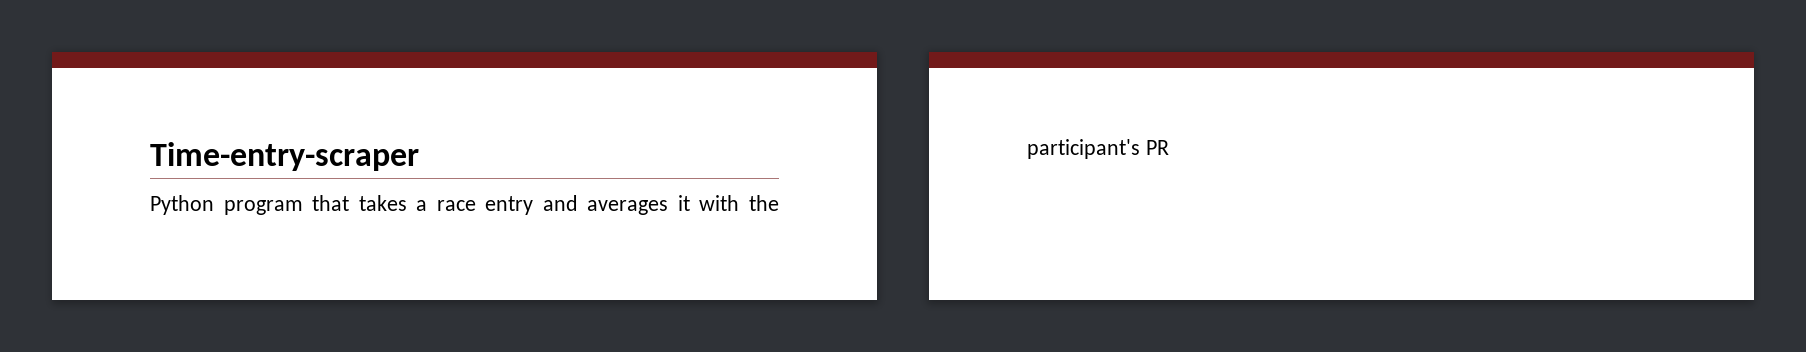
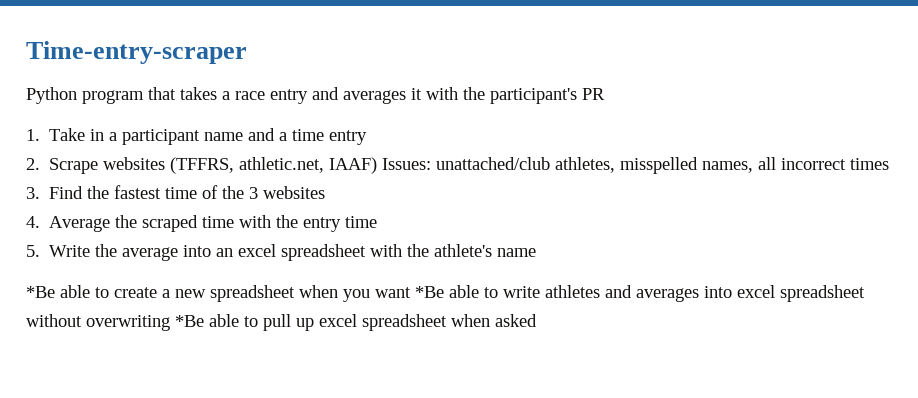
(1169, 147) none -> [26,128,368,145] [26,157,890,174] [26,185,326,199] [26,215,378,232] [26,244,537,261] [26,285,865,302] [26,314,537,331] // 1. Take in a participant name and a time entry // 2. Scrape websites (TFFRS, athletic.net, IAAF) Issues: unattached/club athletes, misspelled names, all incorrect times // 3. Find the fastest time of the 3 websites // 4. Average the scraped time with the entry time // 5. Write the average into an excel spreadsheet with the athlete's name // *Be able to create a new spreadsheet when you want *Be able to write athletes and averages into excel spreadsheet without overwriting *Be able to pull up excel spreadsheet when asked

